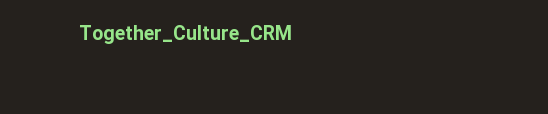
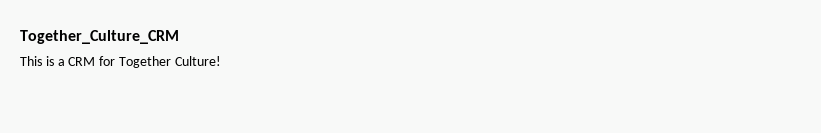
(292, 34) none -> [20,56,221,68] // This is a CRM for Together Culture!

